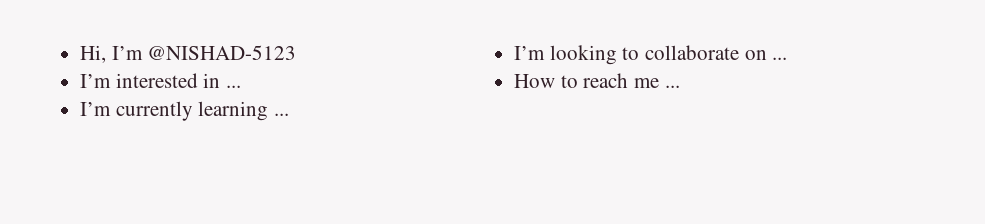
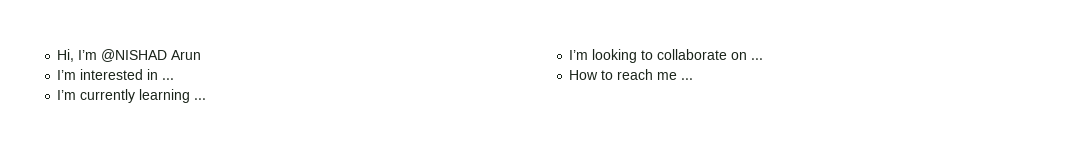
[147,45,297,60] @NISHAD-5123 -> [101,49,202,62] @NISHAD Arun

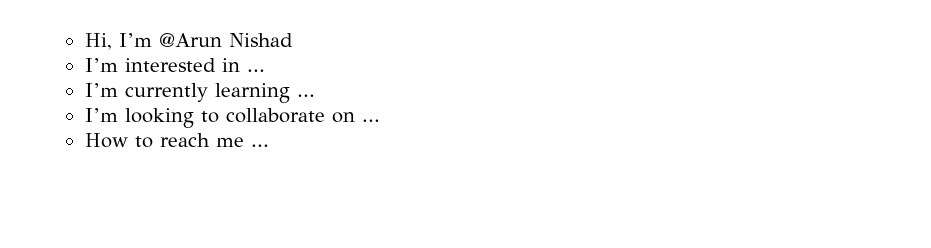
[101,49,202,62] @NISHAD Arun -> [158,33,293,47] @Arun Nishad

